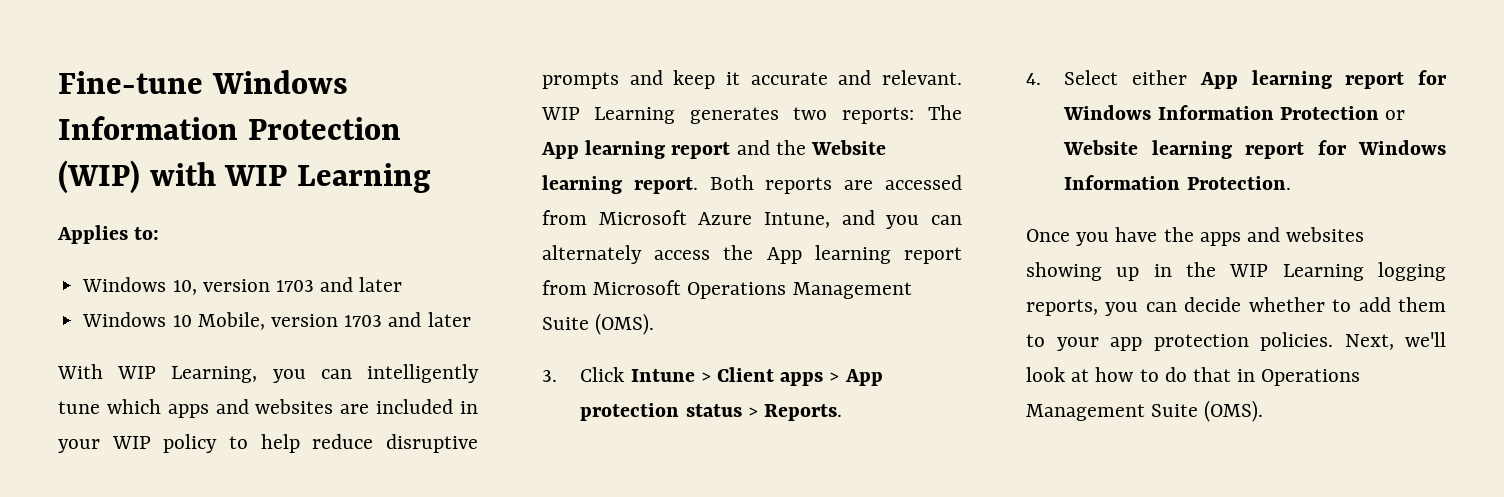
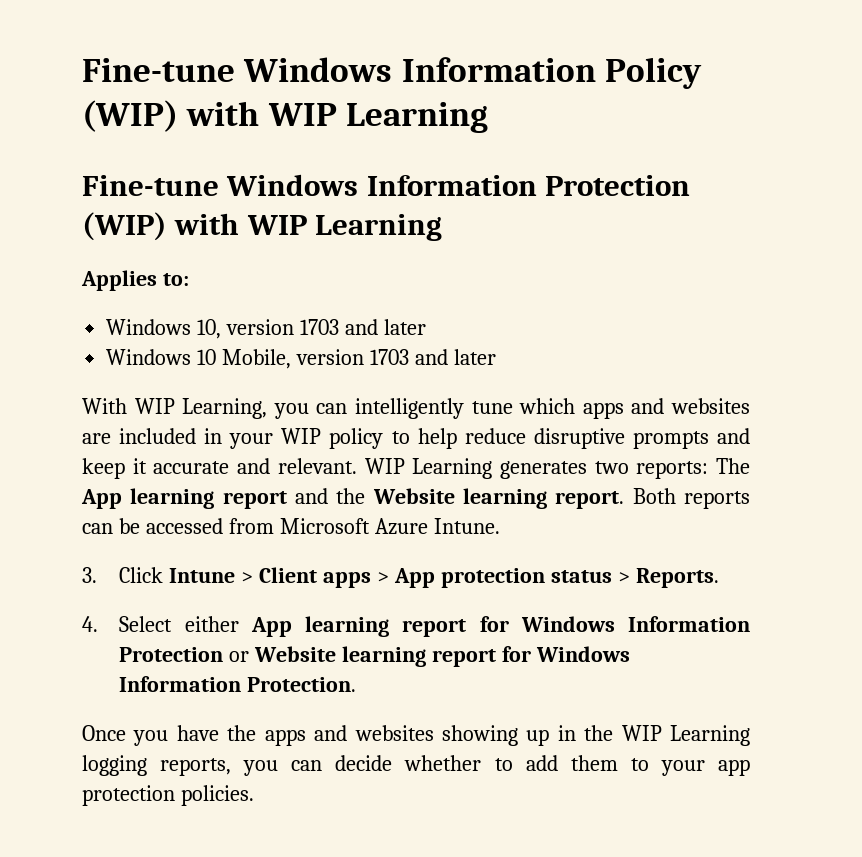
[58,70,348,94] [58,116,238,140] Fine-tune Windows Information -> [82,57,702,89] [82,100,488,133] [82,174,537,196] Fine-tune Windows Information Policy (WIP) with WIP Learning // Fine-tune Windows Information
[844,180,874,190] are -> [82,518,140,534] can be
[764,210,962,229] [542,245,962,264] [542,280,912,299] [542,313,655,335] Intune, and you can alternately access the App learning report from Microsoft Operations Management Suite (OMS). -> [433,518,500,534] Intune.
[1344,332,1446,350] [1026,367,1361,386] [1026,400,1264,422] Next, we'll look at how to do that in Operations Management Suite (OMS). -> (254, 795) none

